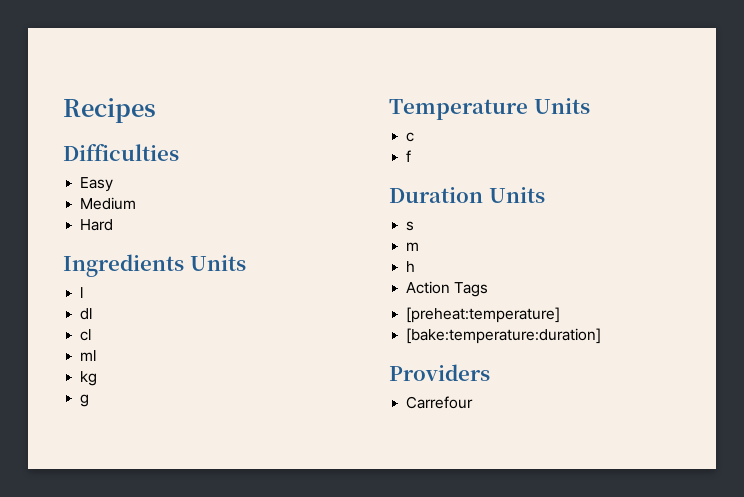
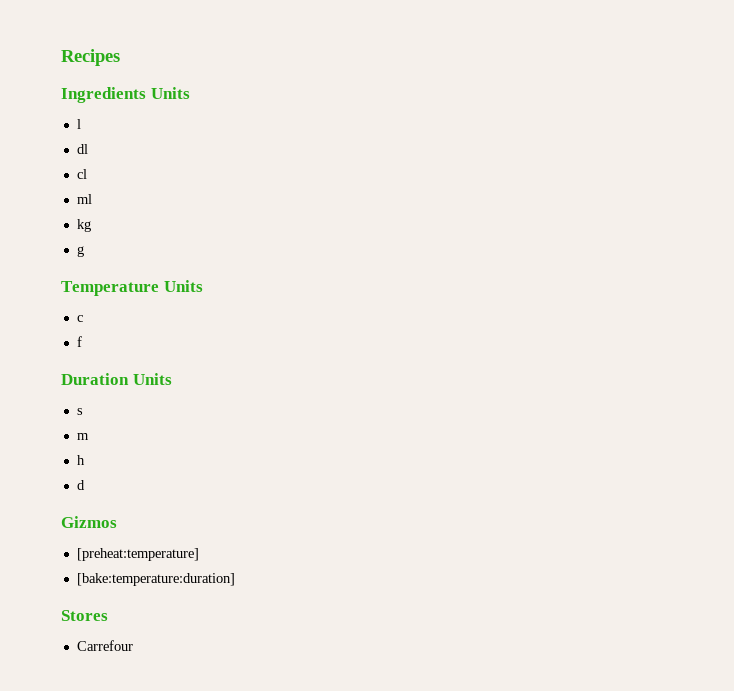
[63,144,179,161] [80,177,114,192] [80,197,137,210] [80,219,114,231] // Difficulties // Easy // Medium // Hard -> (120, 57) none
[406,281,489,297] Action Tags -> [76,480,85,490] [61,516,117,528] d // Gizmos
[389,364,490,381] Providers -> [61,610,108,621] Stores

